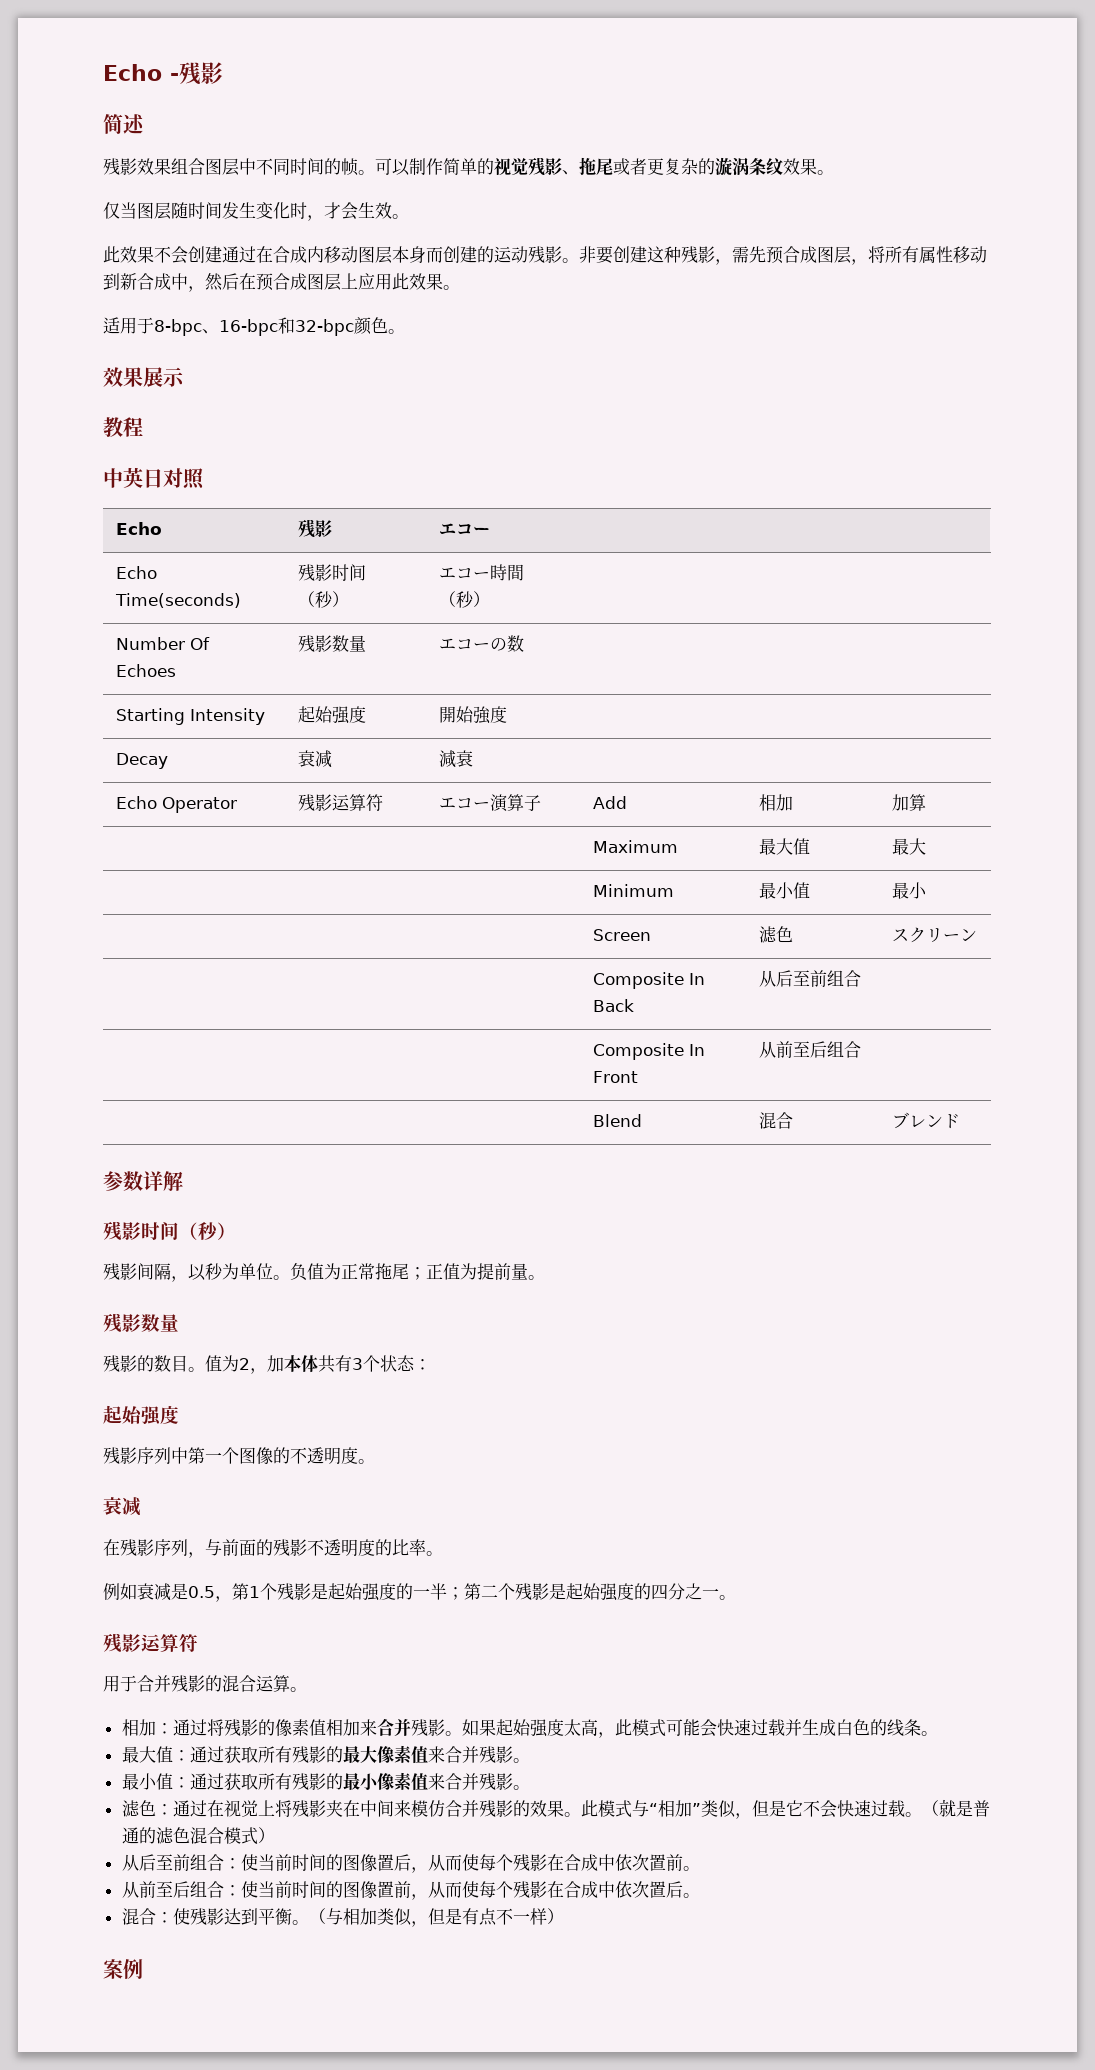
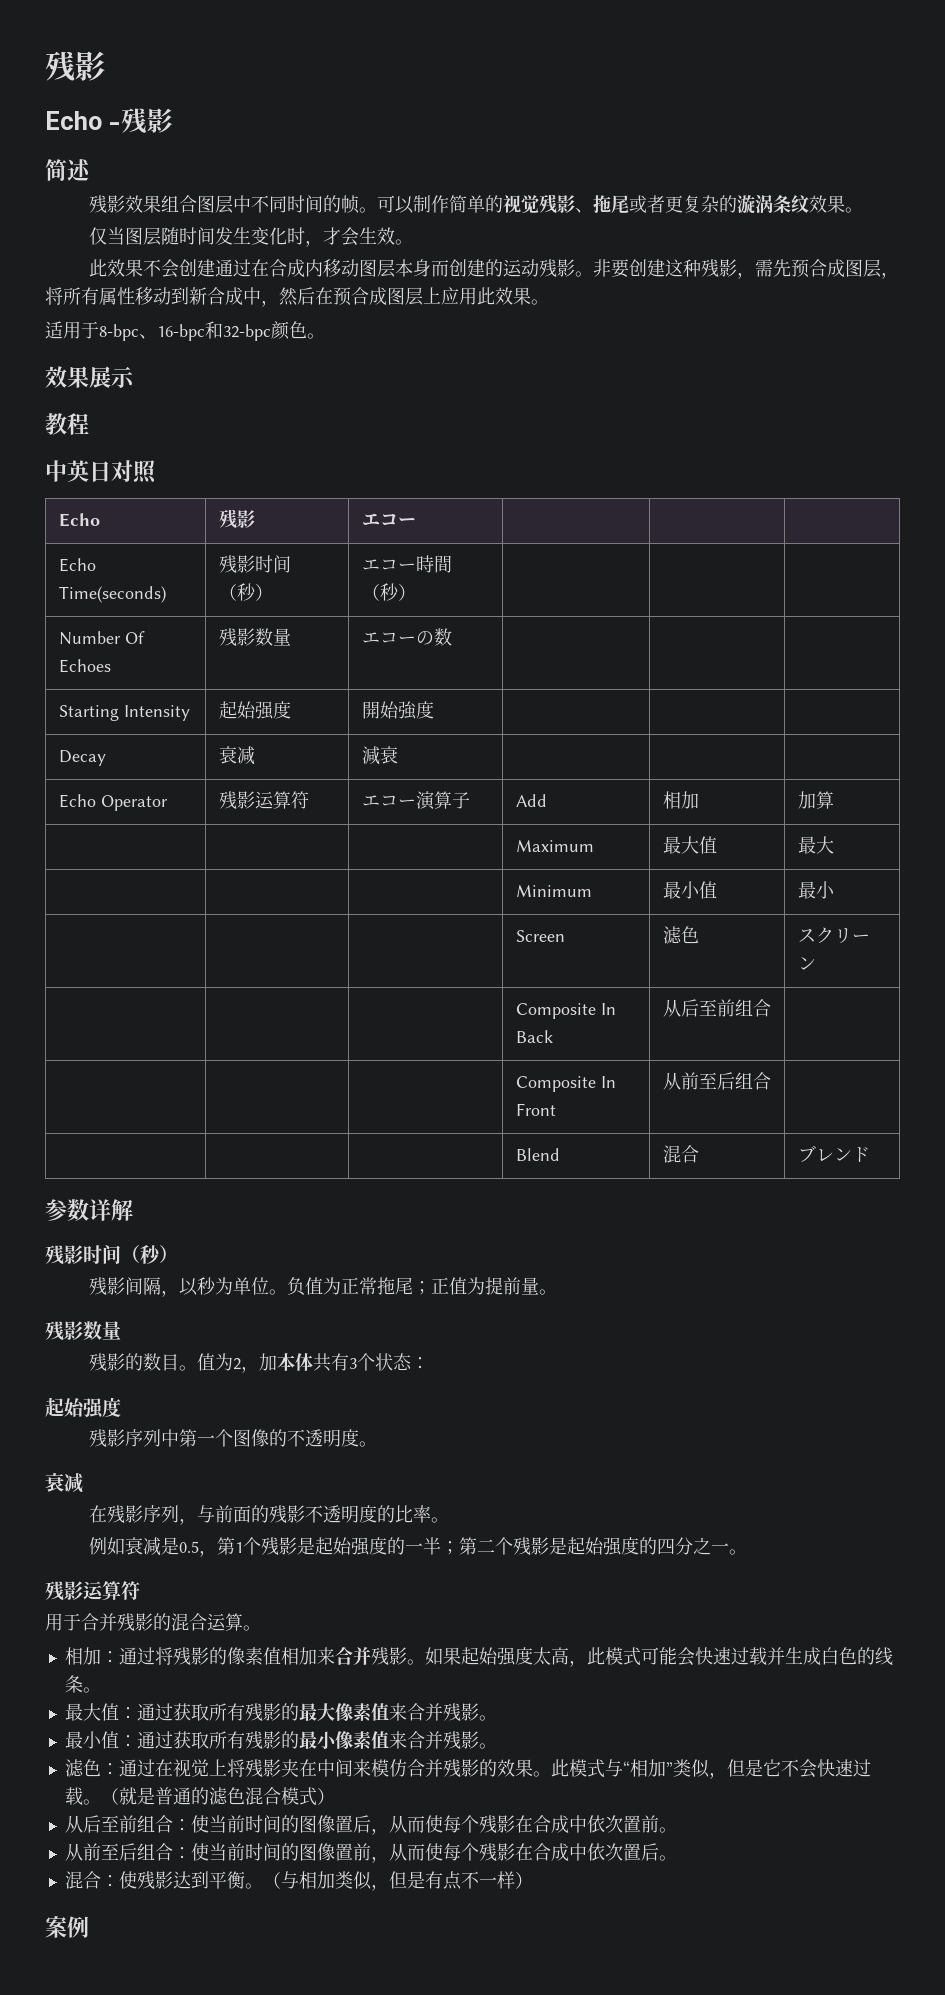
(103, 72) none -> [45,51,105,82] 残影 //

